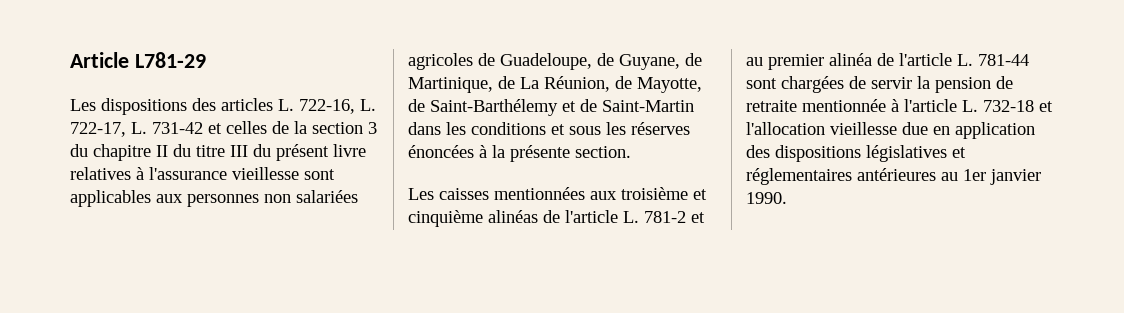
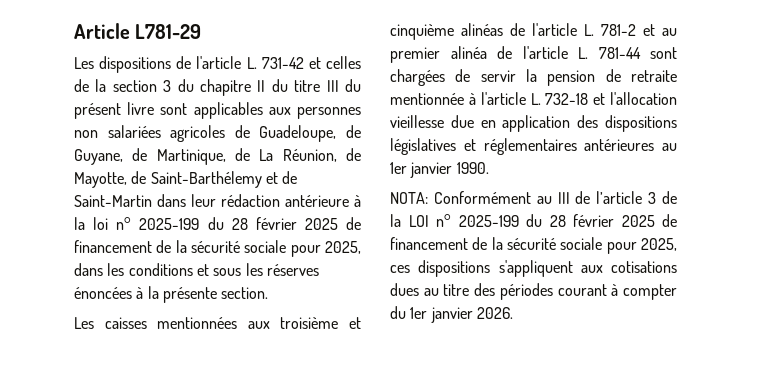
[192,98,376,114] [70,122,126,137] des articles L. 722-16, L. 722-17, -> [176,56,242,69] de l'article
[70,167,299,180] relatives à l'assurance vieillesse -> (155, 108) none
(441, 128) none -> [191,194,361,207] [74,217,361,230] [74,240,361,257] [74,263,103,276] leur rédaction antérieure à la loi n° 2025-199 du 28 février 2025 de financement de la sécurité sociale pour 2025, dans
(787, 198) none -> [390,191,677,204] [390,214,677,227] [390,237,677,254] [390,260,677,277] [390,283,677,300] [390,306,513,323] // NOTA: Conformément au III de l’article 3 de la LOI n° 2025-199 du 28 février 2025 de financement de la sécurité sociale pour 2025, ces dispositions s'appliquent aux cotisations dues au titre des périodes courant à compter du 1er janvier 2026.

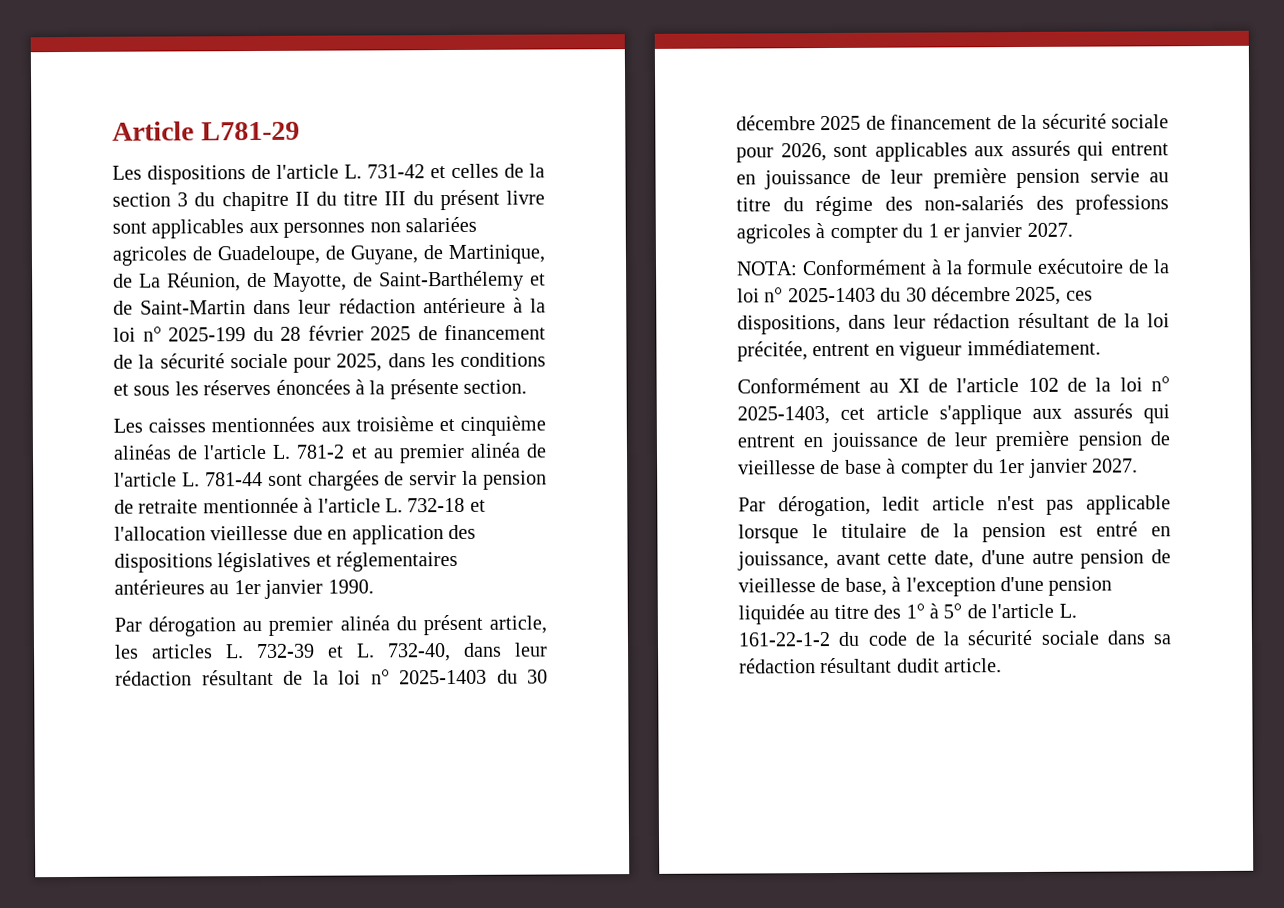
[390,191,677,204] [390,214,677,227] [390,237,677,254] [390,260,677,277] [390,283,607,300] NOTA: Conformément au III de l’article 3 de la LOI n° 2025-199 du 28 février 2025 de financement de la sécurité sociale pour 2025, ces dispositions s'appliquent aux cotisations dues au titre des périodes courant -> [114,614,547,637] [114,642,548,662] [115,669,548,686] [736,113,1169,131] [736,140,1169,163] [736,168,1169,190] [736,194,1169,217] [736,222,1073,244] [736,258,1170,276] [737,286,1093,306] [737,312,1170,335] [737,339,1101,362] [737,376,1170,394] [737,403,1170,425] [737,430,1170,453] [738,459,882,475] Par dérogation au premier alinéa du présent article, les articles L. 732-39 et L. 732-40, dans leur rédaction résultant de la loi n° 2025-1403 du 30 décembre 2025 de financement de la sécurité sociale pour 2026, sont applicables aux assurés qui entrent en jouissance de leur première pension servie au titre du régime des non-salariés des professions agricoles à compter du 1 er janvier 2027. // NOTA: Conformément à la formule exécutoire de la loi n° 2025-1403 du 30 décembre 2025, ces dispositions, dans leur rédaction résultant de la loi précitée, entrent en vigueur immédiatement. // Conformément au XI de l'article 102 de la loi n° 2025-1403, cet article s'applique aux assurés qui entrent en jouissance de leur première pension de vieillesse de base
[476,307,513,319] 2026. -> [1092,458,1139,473] [738,495,1171,517] [738,521,1171,544] [737,549,1171,571] [738,576,1113,597] [738,603,1077,625] [738,629,1172,647] [739,657,1003,674] 2027. // Par dérogation, ledit article n'est pas applicable lorsque le titulaire de la pension est entré en jouissance, avant cette date, d'une autre pension de vieillesse de base, à l'exception d'une pension liquidée au titre des 1° à 5° de l'article L. 161-22-1-2 du code de la sécurité sociale dans sa rédaction résultant dudit article.

